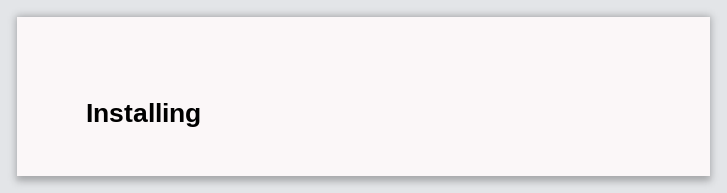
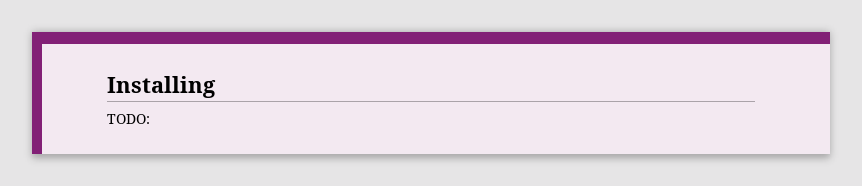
(201, 115) none -> [107,114,150,124] // TODO:

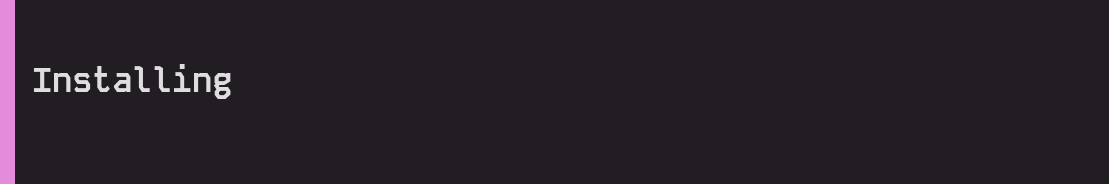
[107,114,150,124] // TODO: -> (232, 81) none

